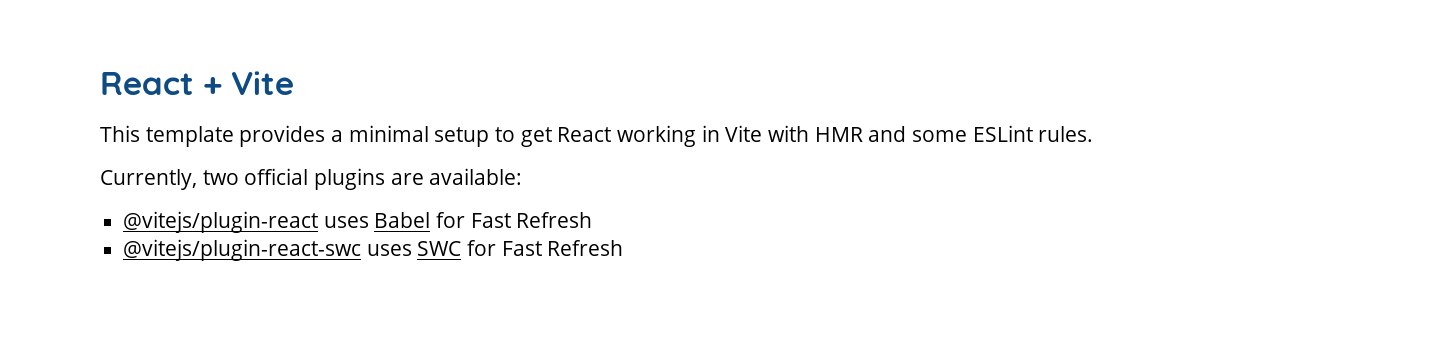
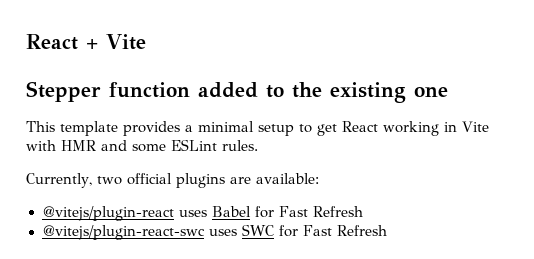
(294, 83) none -> [26,81,448,103] // Stepper function added to the existing one

